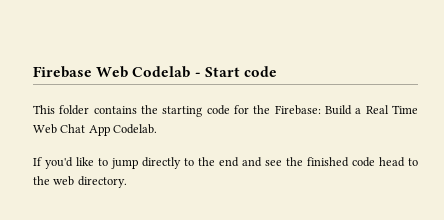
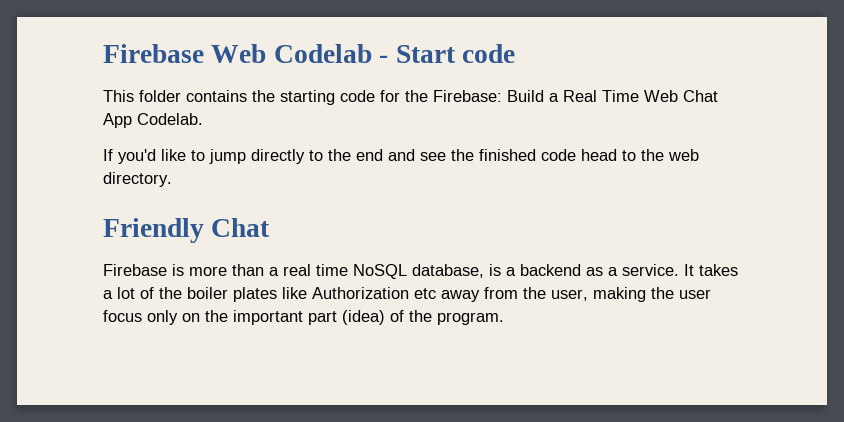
(127, 182) none -> [103,218,271,243] [103,264,738,279] [103,287,711,302] [103,310,504,325] // Friendly Chat // Firebase is more than a real time NoSQL database, is a backend as a service. It takes a lot of the boiler plates like Authorization etc away from the user, making the user focus only on the important part (idea) of the program.

